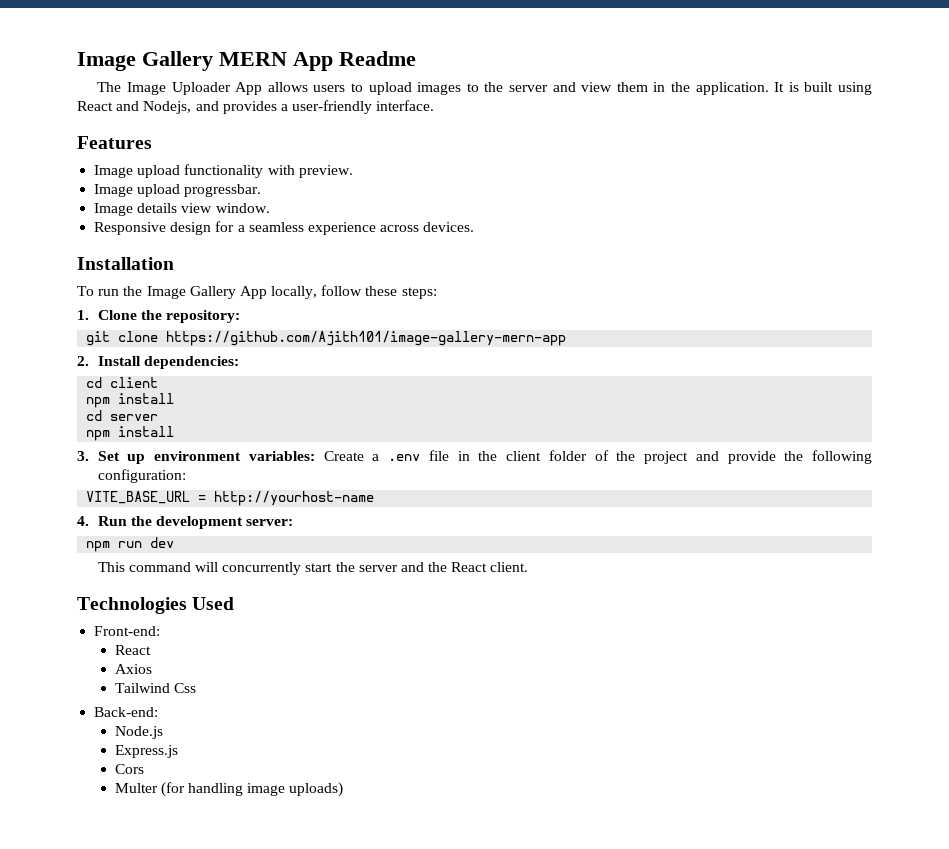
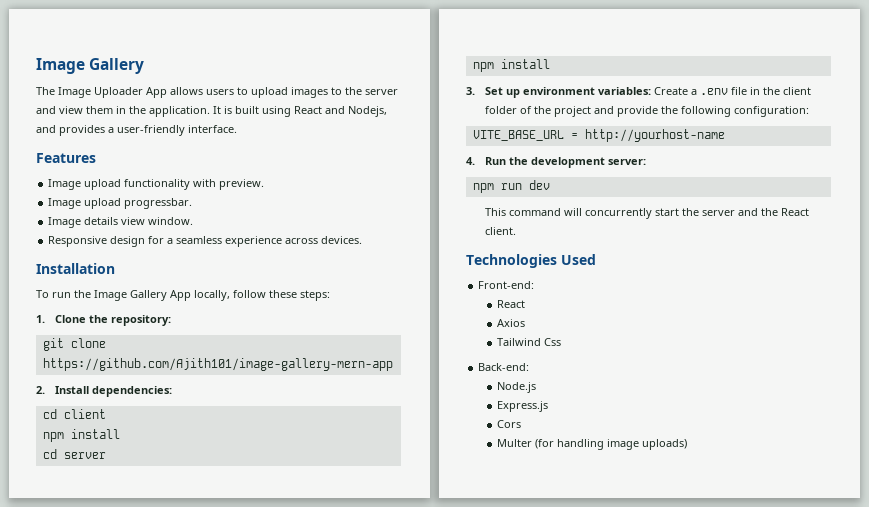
[77,51,416,71] Image Gallery MERN App Readme -> [36,58,145,74] Image Gallery

